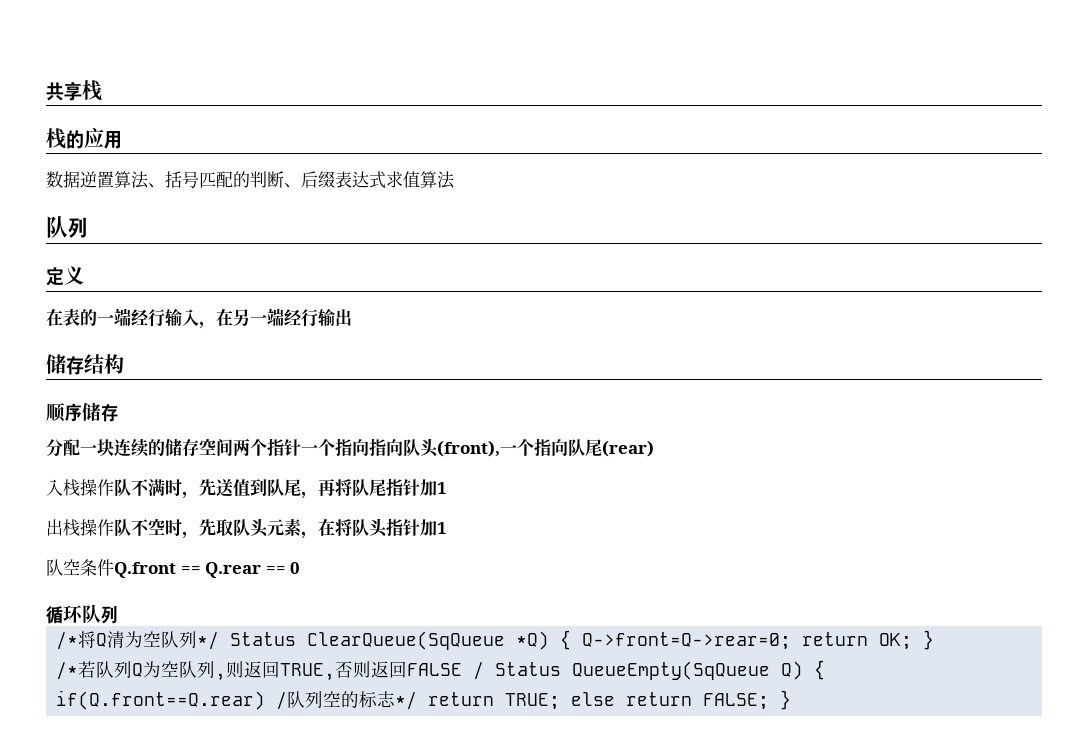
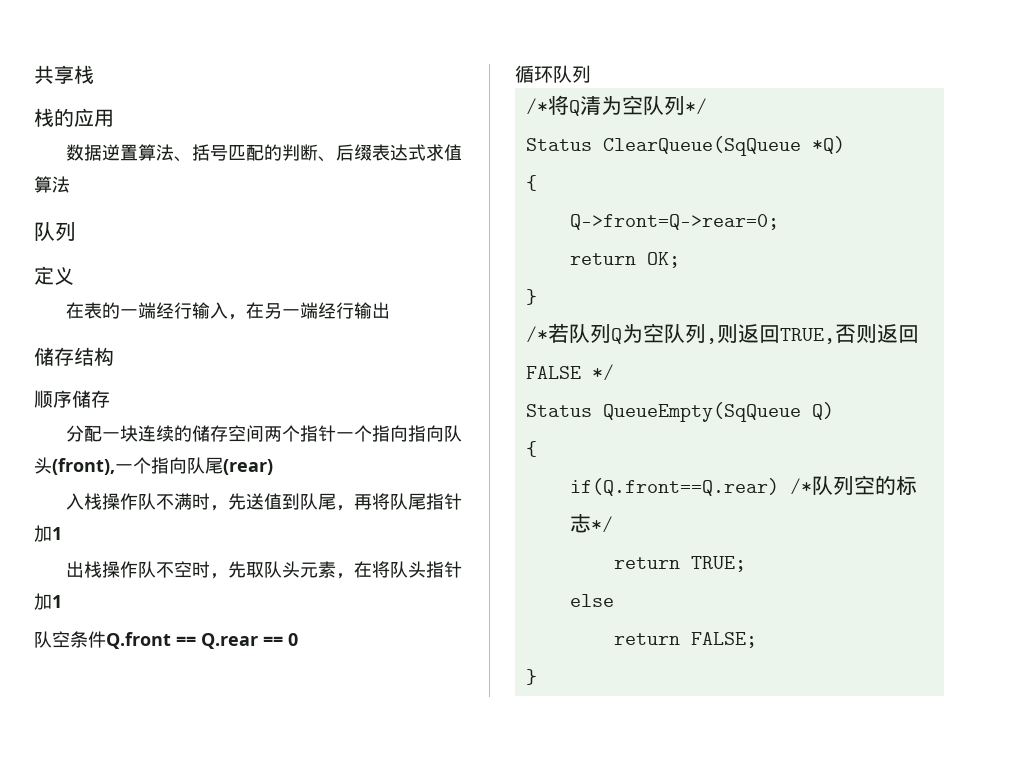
(220, 641) none -> (707, 106) //
[560,630,572,650] { -> [525,175,537,191] // { //
(792, 641) none -> (779, 222) //
(913, 641) none -> (680, 260) //
[473,662,485,680] / -> [591,364,614,381] */ //
[814,660,826,680] [56,690,288,710] { if(Q.front==Q.rear) / -> [525,441,537,457] [569,478,812,496] // { // if(Q.front==Q.rear) /*
(418, 701) none -> (613, 524) //
(561, 701) none -> (746, 564) //
(616, 699) none -> (614, 600) //
(770, 701) none -> (757, 640) //

